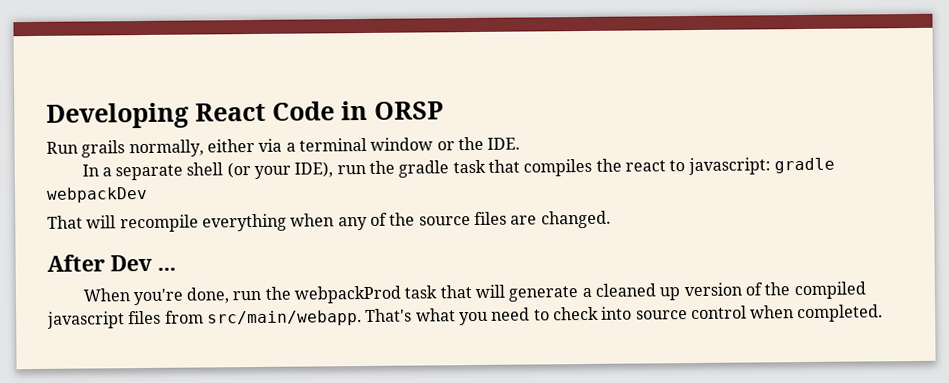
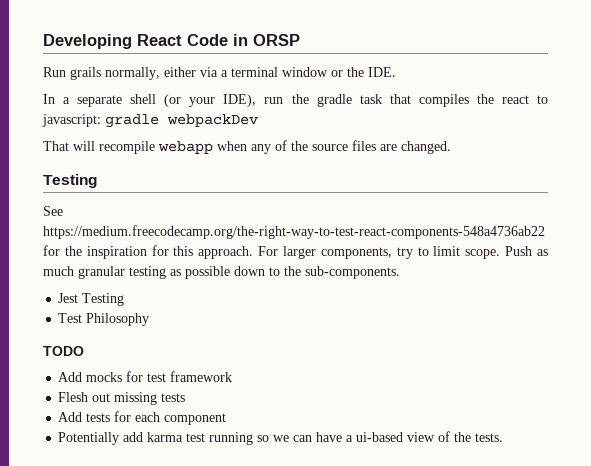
[201,213,287,232] everything -> [158,141,213,154] webapp
[47,254,176,272] [82,281,866,306] [47,304,884,329] After Dev ... // When you're done, run the webpackProd task that will generate a cleaned up version of the compiled javascript files from src/main/webapp. That's what you need to check into source control when completed. -> [43,174,97,188] [43,206,63,216] [43,225,545,239] [43,245,548,259] [43,266,400,279] [58,293,125,306] [58,313,150,326] [43,346,84,356] [58,371,233,382] [58,392,186,405] [58,411,227,425] [58,431,504,445] Testing // See https://medium.freecodecamp.org/the-right-way-to-test-react-components-548a4736ab22 for the inspiration for this approach. For larger components, try to limit scope. Push as much granular testing as possible down to the sub-components. // Jest Testing // Test Philosophy // TODO // Add mocks for test framework // Flesh out missing tests // Add tests for each component // Potentially add karma test running so we can have a ui-based view of the tests.

